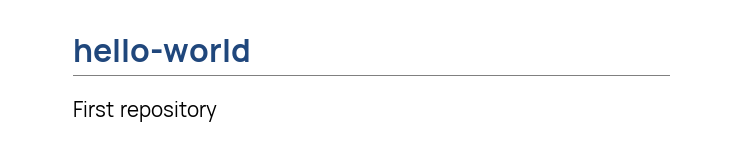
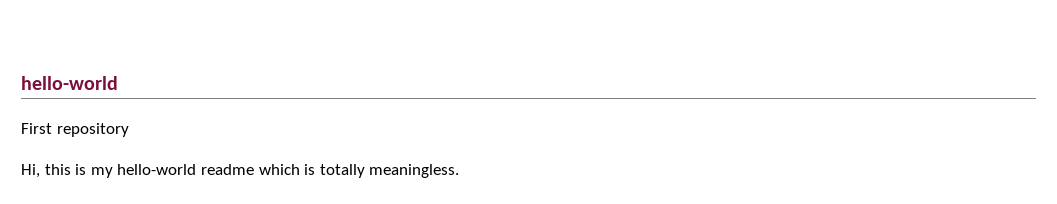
(217, 111) none -> [21,164,460,178] // Hi, this is my hello-world readme which is totally meaningless.

